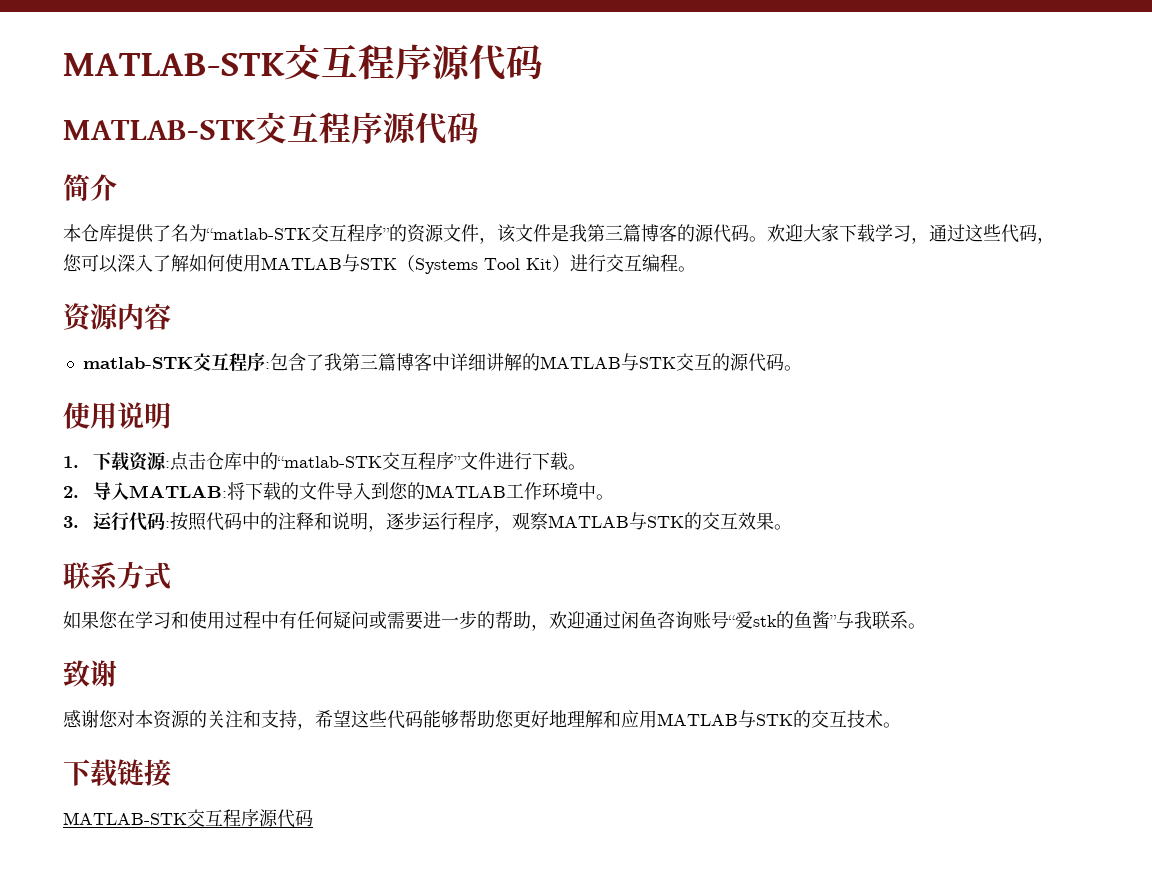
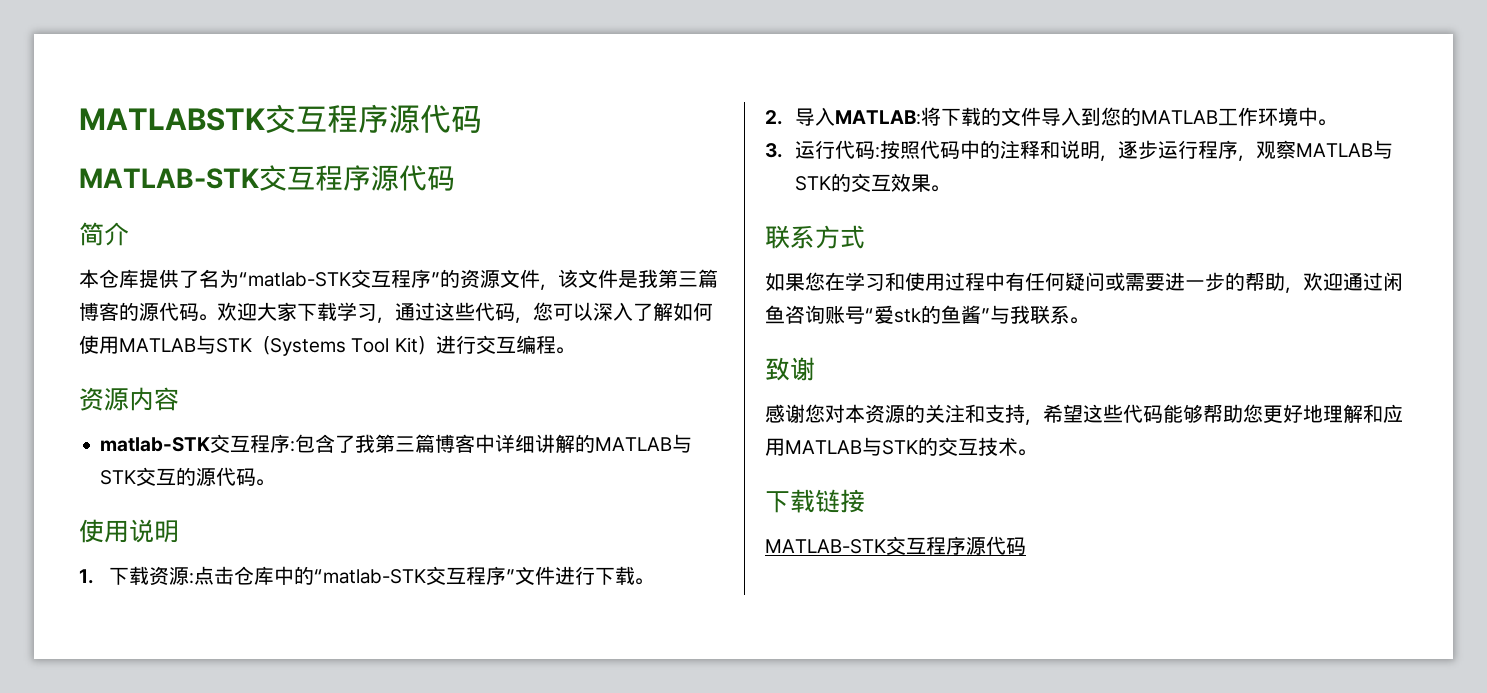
[63,53,285,76] MATLAB-STK -> [79,108,265,131] MATLABSTK

